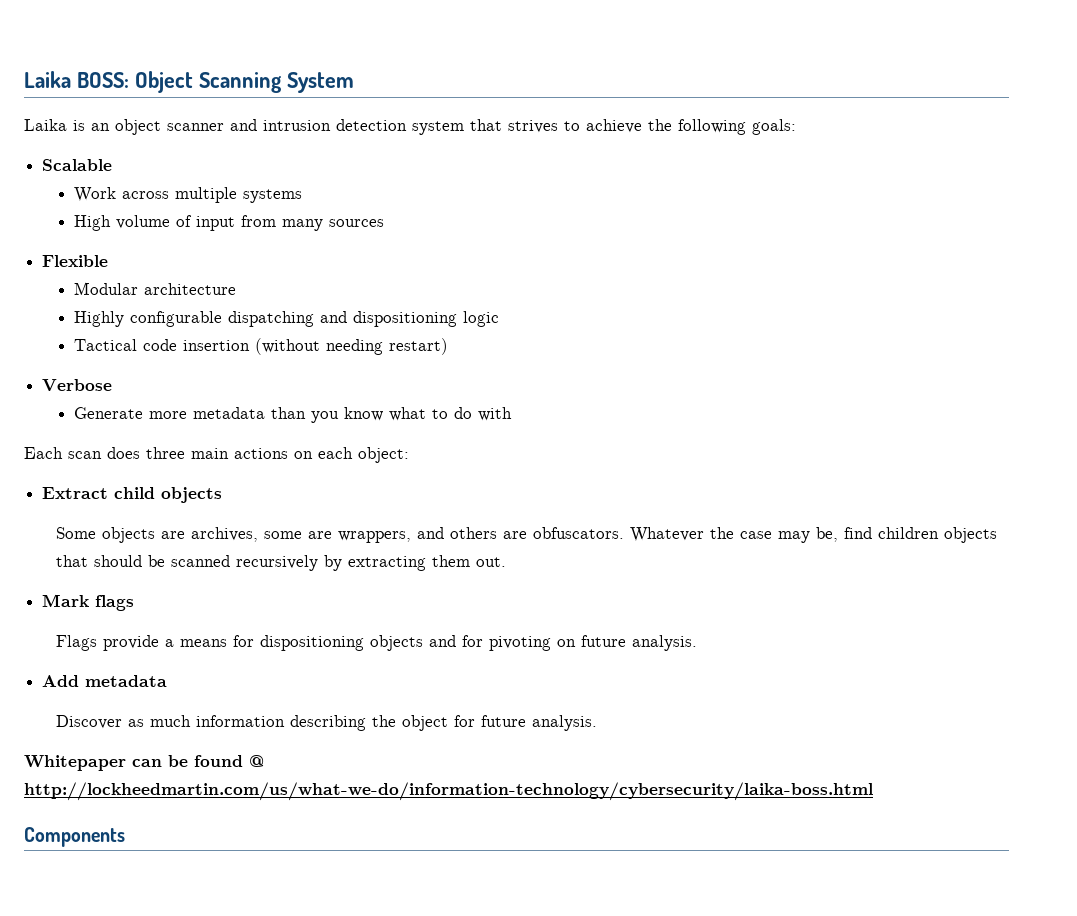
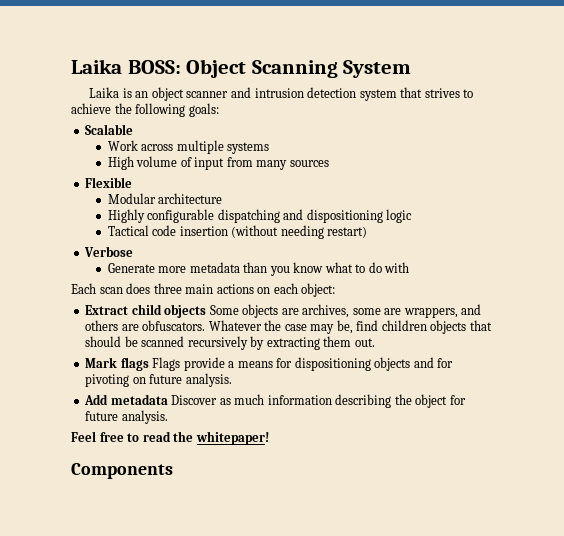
(223, 495) // -> (207, 311) none
(135, 603) // -> (149, 364) none
(168, 681) // -> (168, 399) none
[24,755,264,771] [24,782,873,801] Whitepaper can be found @ http://lockheedmartin.com/us/what-we-do/information-technology/cybersecurity/laika-boss.html -> [71,431,269,445] Feel free to read the whitepaper!

